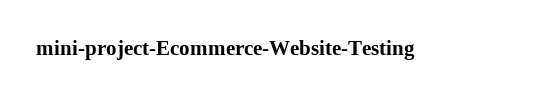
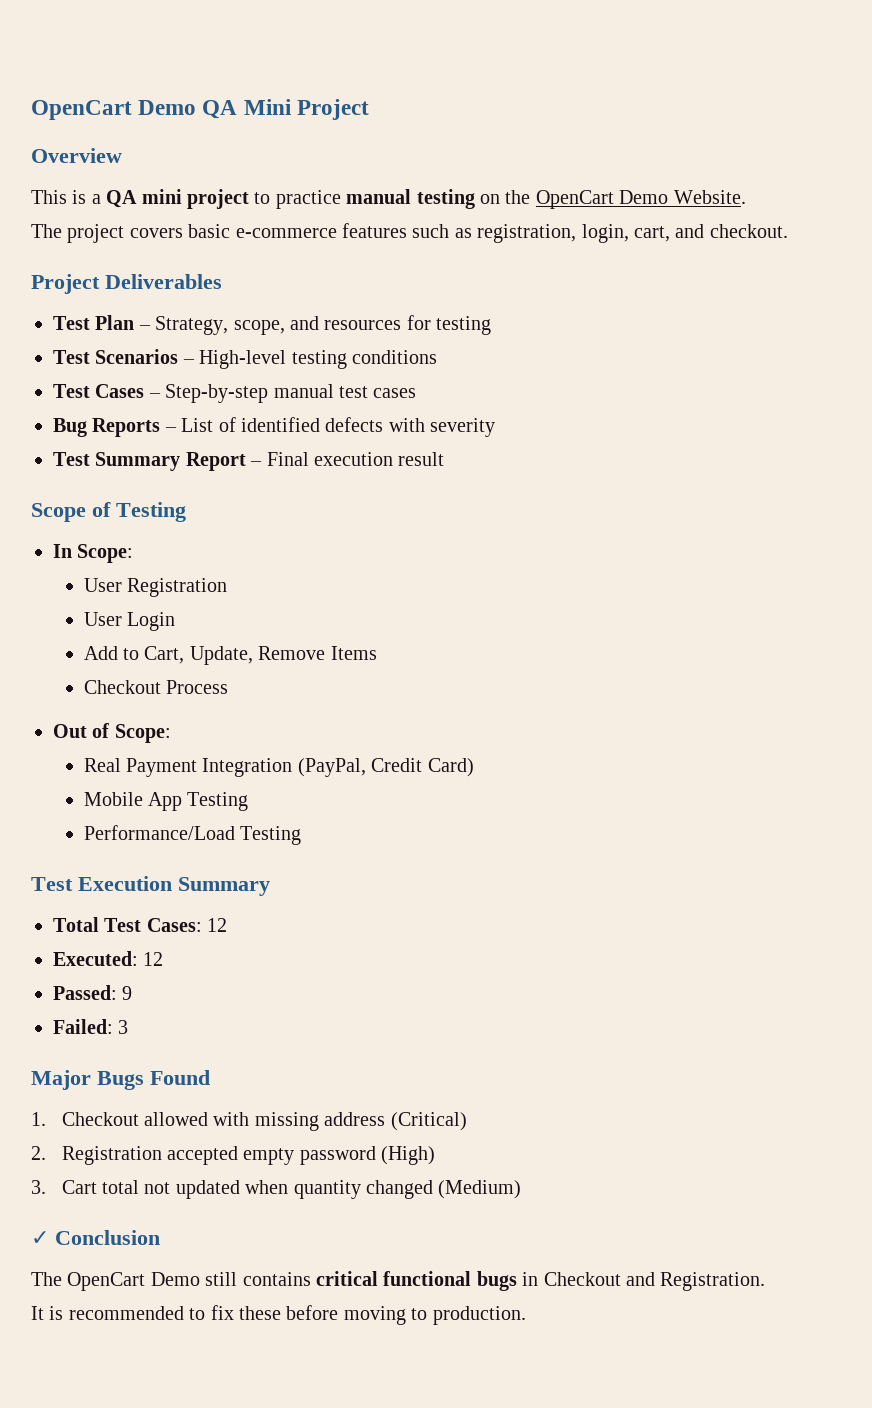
[36,40,415,60] mini-project-Ecommerce-Website-Testing -> [31,99,369,120] [31,148,122,163] [31,189,746,209] [31,223,788,243] [31,274,222,294] [53,315,492,335] [53,349,437,369] [53,384,417,403] [53,417,496,437] [53,452,445,471] [31,502,186,522] [53,544,134,563] [83,578,227,597] [83,612,175,631] [83,646,377,665] [83,680,228,694] [53,723,171,743] [83,758,474,777] [83,792,249,811] [83,825,301,845] [31,876,270,896] [53,917,228,932] [53,951,164,966] [53,985,133,1000] [53,1019,129,1034] [31,1070,210,1090] [31,1112,467,1131] [31,1146,436,1165] [31,1180,522,1199] [31,1230,160,1245] [31,1271,766,1291] [31,1305,526,1325] OpenCart Demo QA Mini Project // Overview // This is a QA mini project to practice manual testing on the OpenCart Demo Website. // The project covers basic e-commerce features such as registration, login, cart, and checkout. // Project Deliverables // Test Plan – Strategy, scope, and resources for testing // Test Scenarios – High-level testing conditions // Test Cases – Step-by-step manual test cases // Bug Reports – List of identified defects with severity // Test Summary Report – Final execution result // Scope of Testing // In Scope: // User Registration // User Login // Add to Cart, Update, Remove Items // Checkout Process // Out of Scope: // Real Payment Integration (PayPal, Credit Card) // Mobile App Testing // Performance/Load Testing // Test Execution Summary // Total Test Cases: 12 // Executed: 12 // Passed: 9 // Failed: 3 // Major Bugs Found // 1. Checkout allowed with missing address (Critical) // 2. Registration accepted empty password (High) // 3. Cart total not updated when quantity changed (Medium) // ✓ Conclusion // The OpenCart Demo still contains critical functional bugs in Checkout and Registration. // It is recommended to fix these before moving to production.

